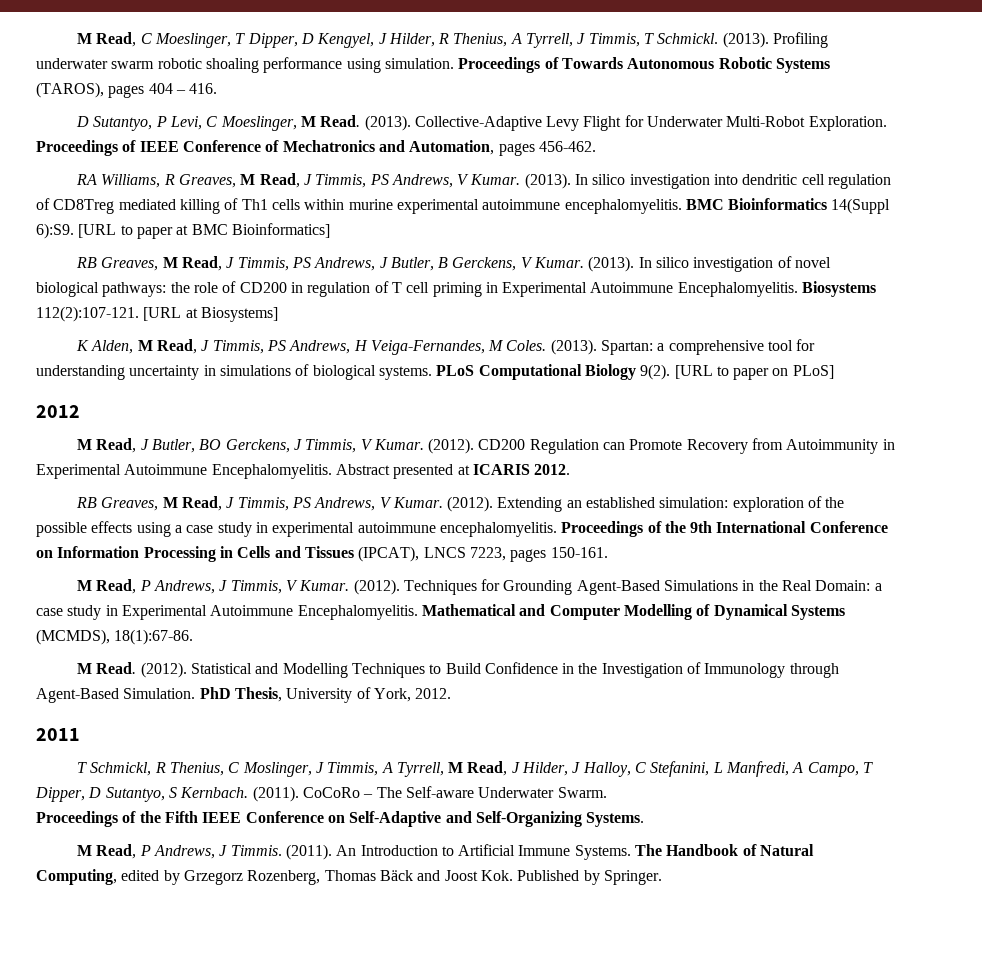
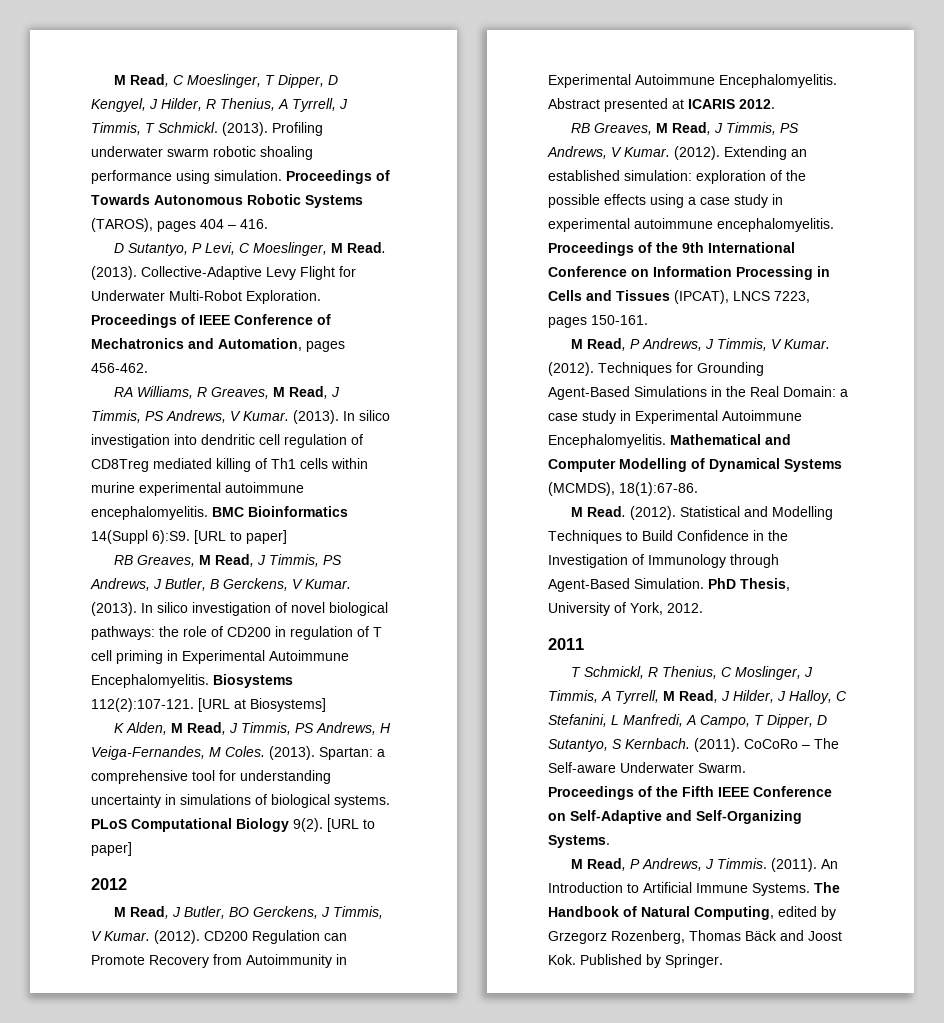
[136,223,330,239] paper at BMC Bioinformatics] -> [246,530,287,544] paper]
[733,365,834,380] paper on PLoS] -> [91,842,132,856] paper]

